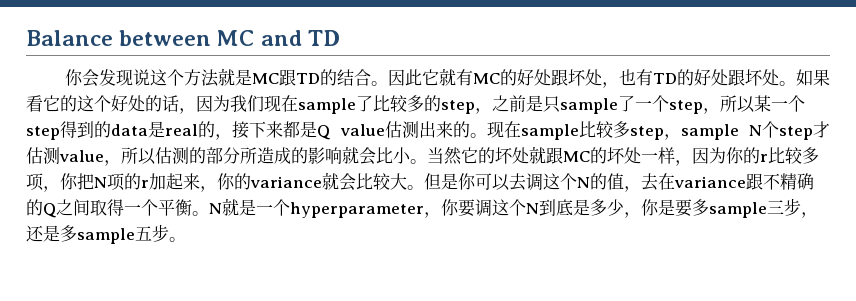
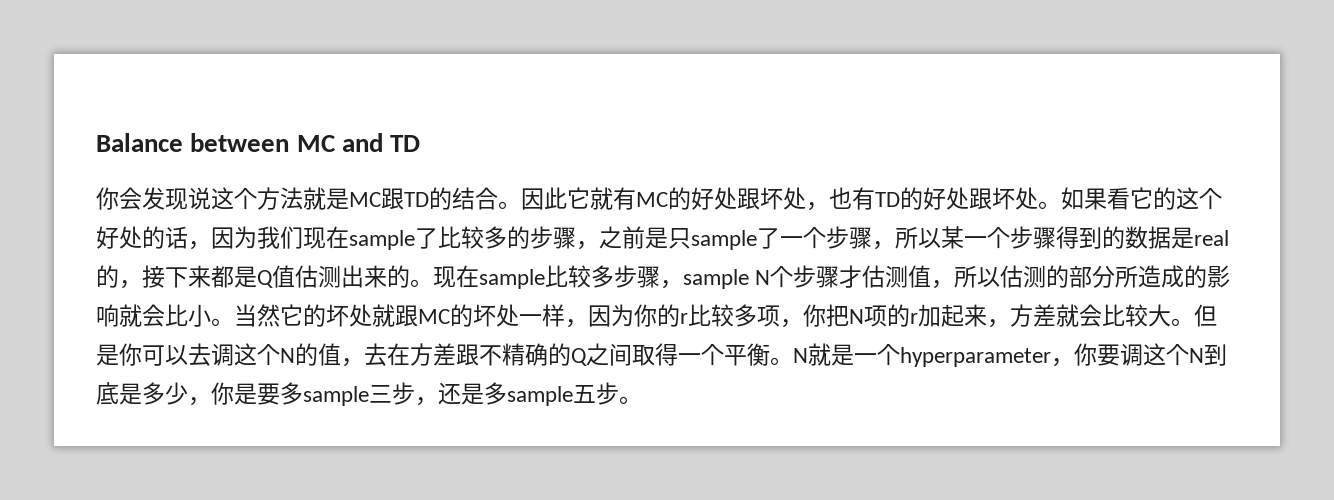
[441,100,475,114] step -> [530,226,576,249] 步骤
[669,100,703,114] step -> [826,226,872,249] 步骤
[26,121,148,140] step得到的data -> [1010,226,1171,249] 步骤得到的数据
[339,124,385,136] value -> [272,265,295,288] 值
[629,126,664,140] step -> [614,265,660,288] 步骤
[779,121,830,140] [26,147,104,164] step才估测value -> [793,265,932,288] 步骤才估测值
[217,173,322,190] 你的variance -> [1010,304,1056,327] 方差
[674,176,746,188] variance -> [410,343,456,366] 方差

